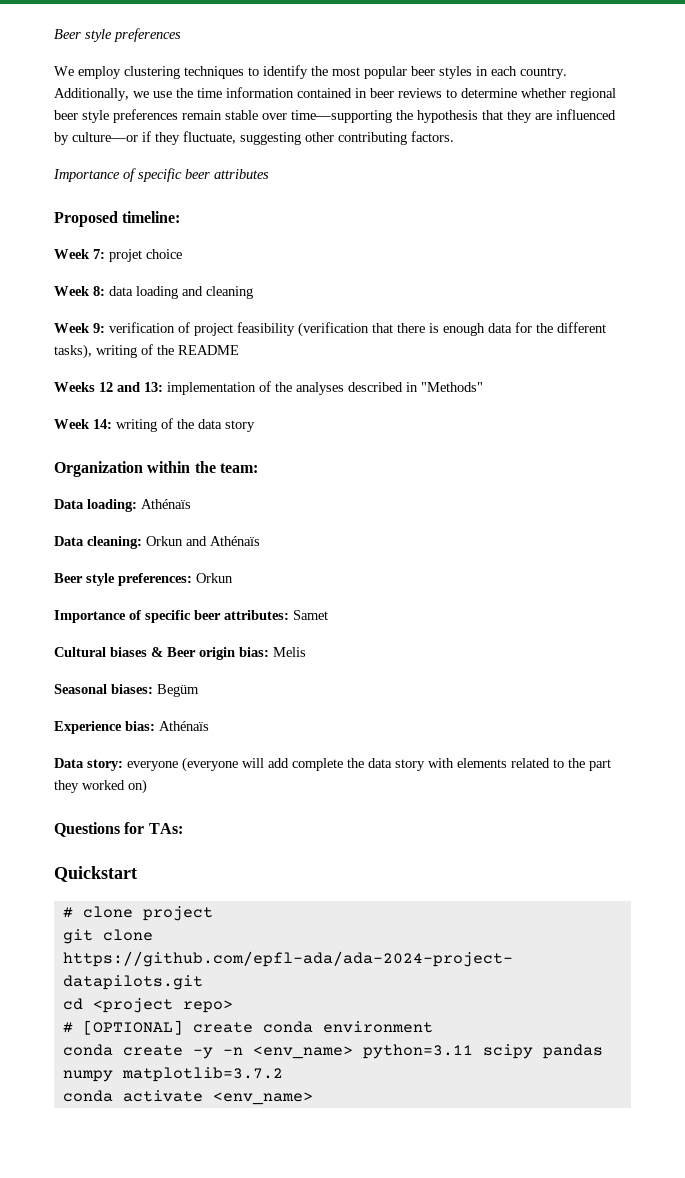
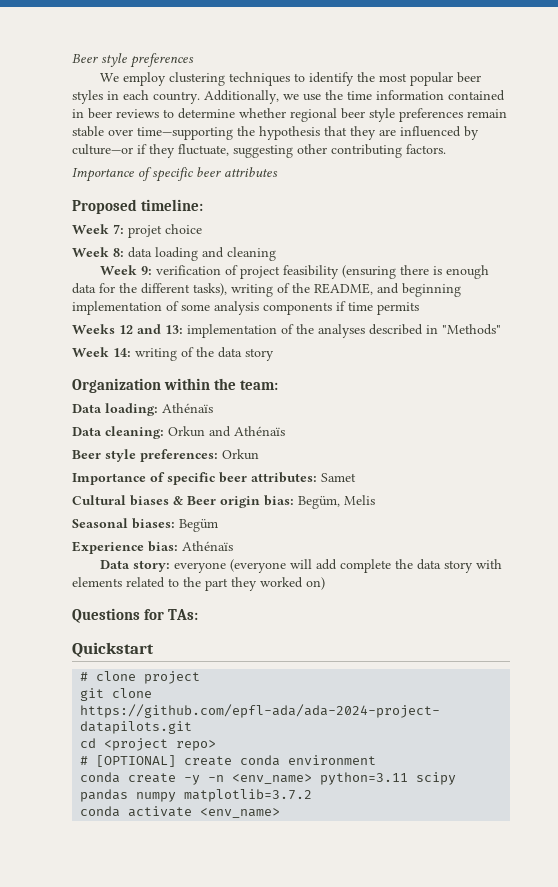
[298,322,393,337] (verification that -> [342,265,397,279] (ensuring
[178,345,239,355] README -> [314,283,461,297] [72,301,419,315] README, and beginning implementation of some analysis components if time permits
(269, 652) none -> [298,496,340,509] Begüm,

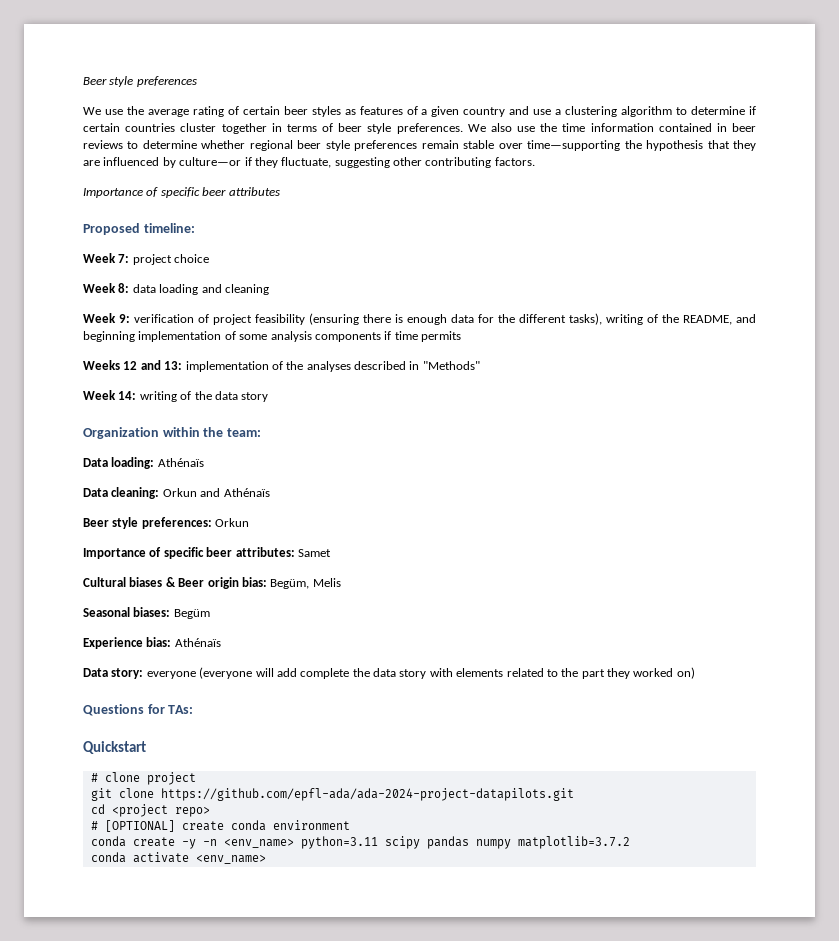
[123,72,482,86] [72,90,299,104] employ clustering techniques to identify the most popular beer styles in each country. Additionally, we -> [104,106,756,117] [83,123,512,134] use the average rating of certain beer styles as features of a given country and use a clustering algorithm to determine if certain countries cluster together in terms of beer style preferences. We also
[128,225,162,238] projet -> [132,254,172,265] project

